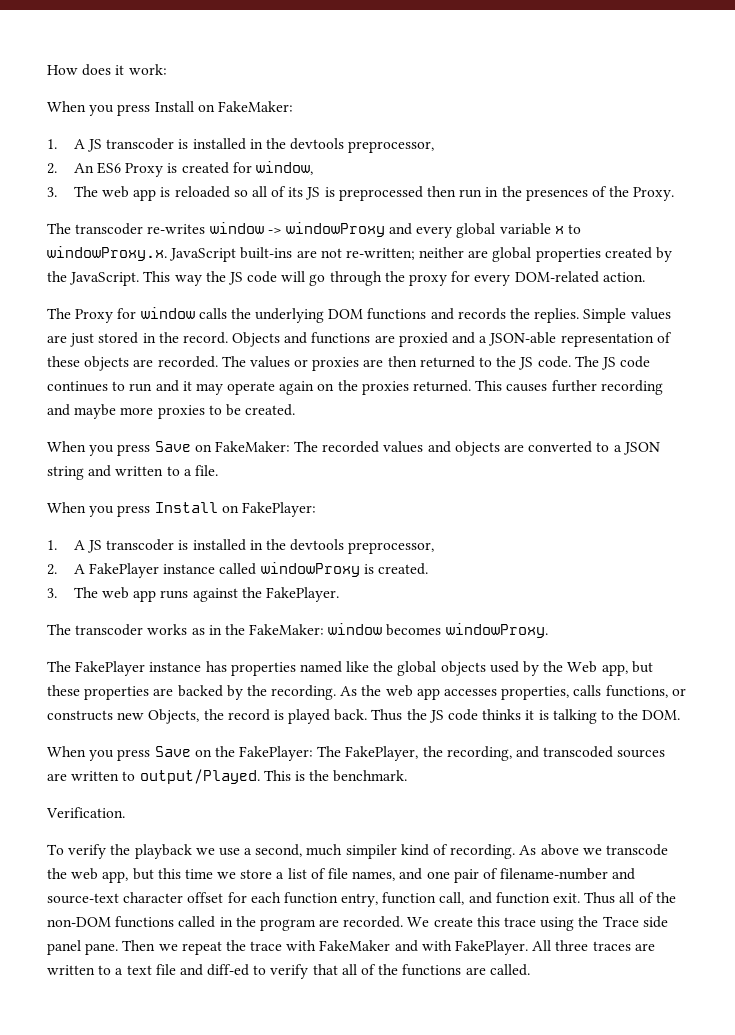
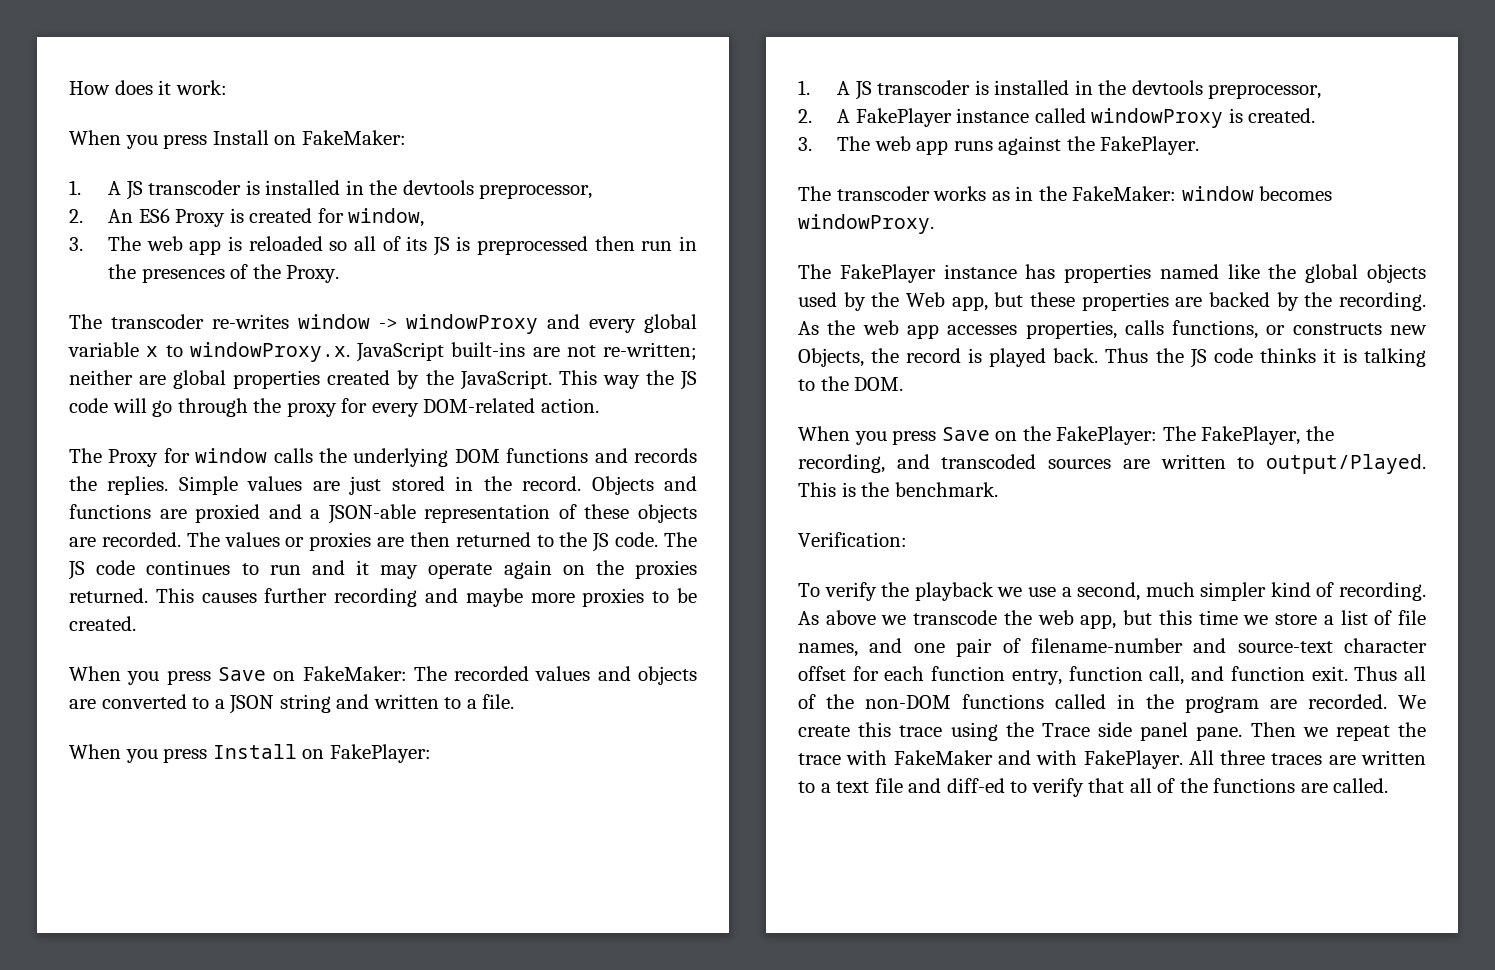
[46,807,125,818] Verification. -> [798,532,907,547] Verification:
[345,844,397,859] simpiler -> [1200,582,1267,601] simpler

